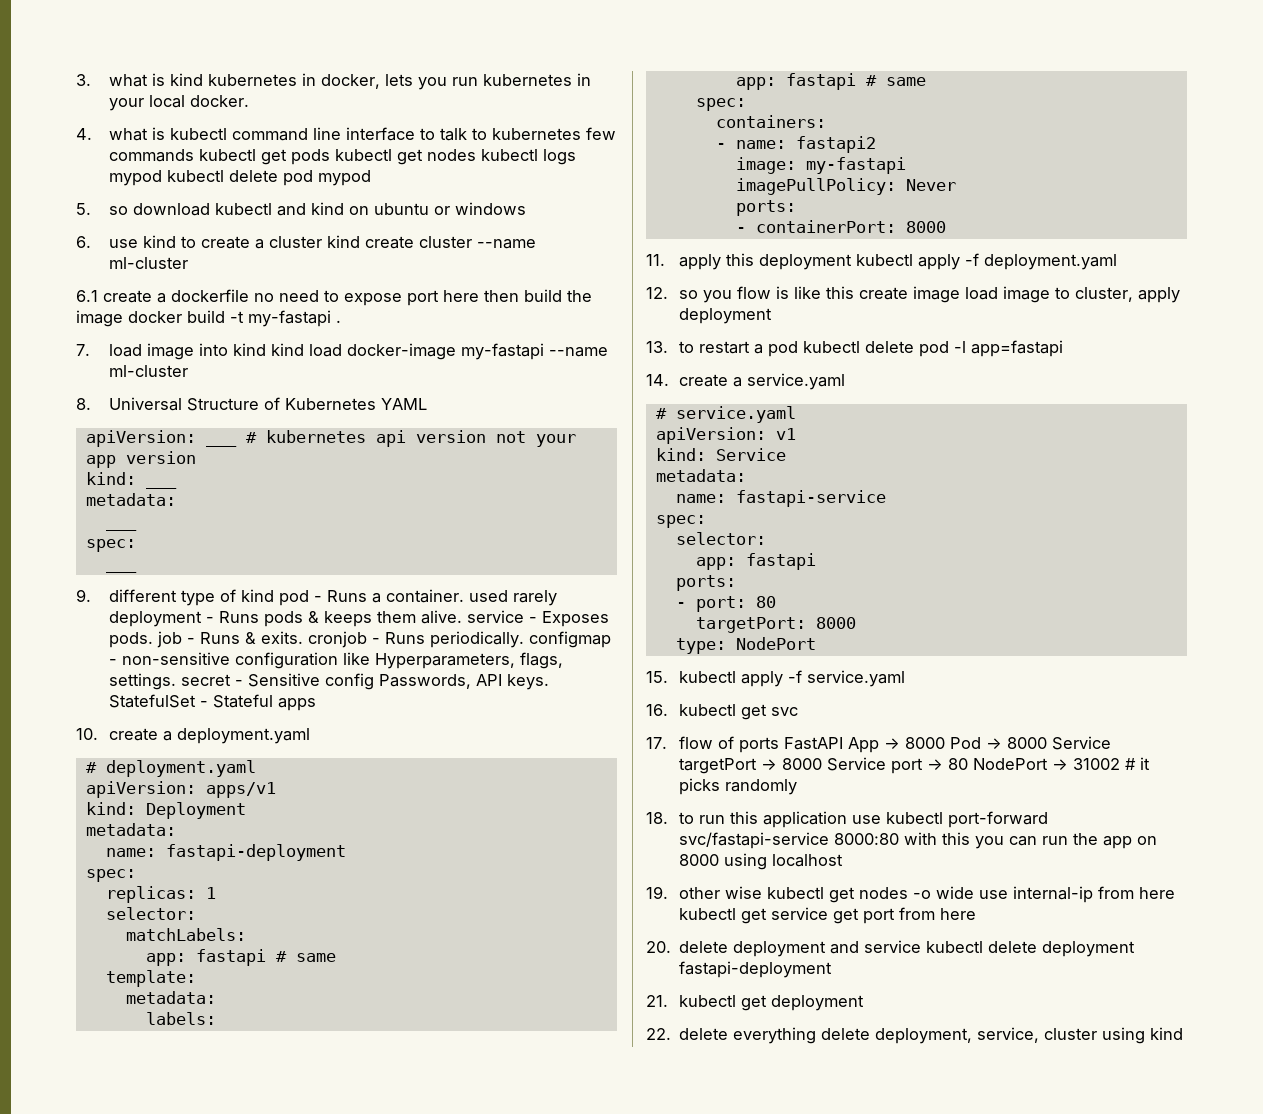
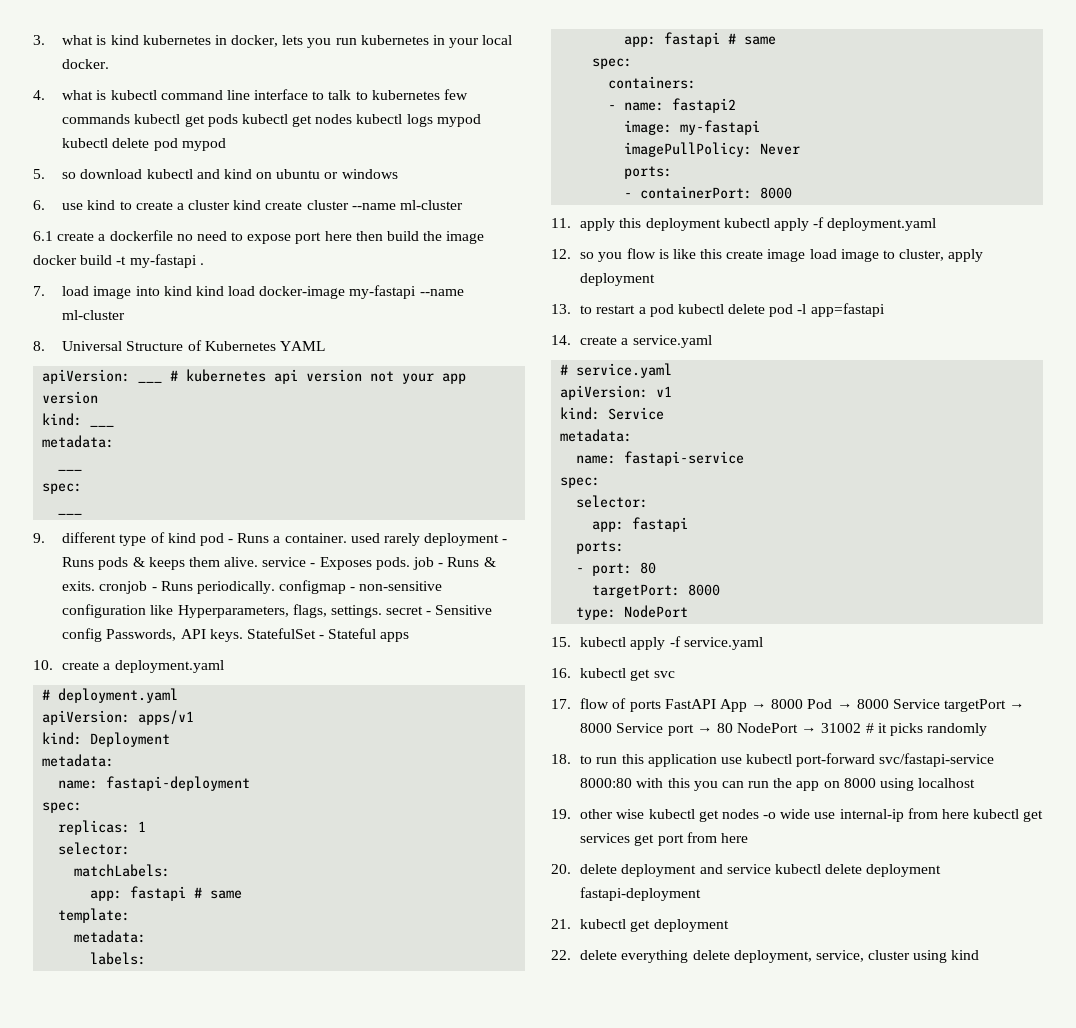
[770,907,828,920] service -> [580,833,631,843] services

